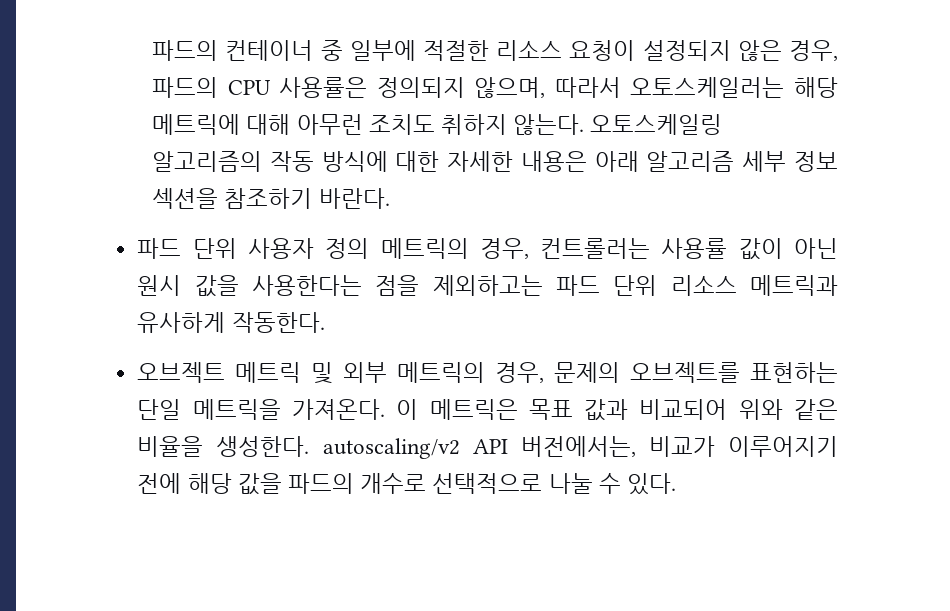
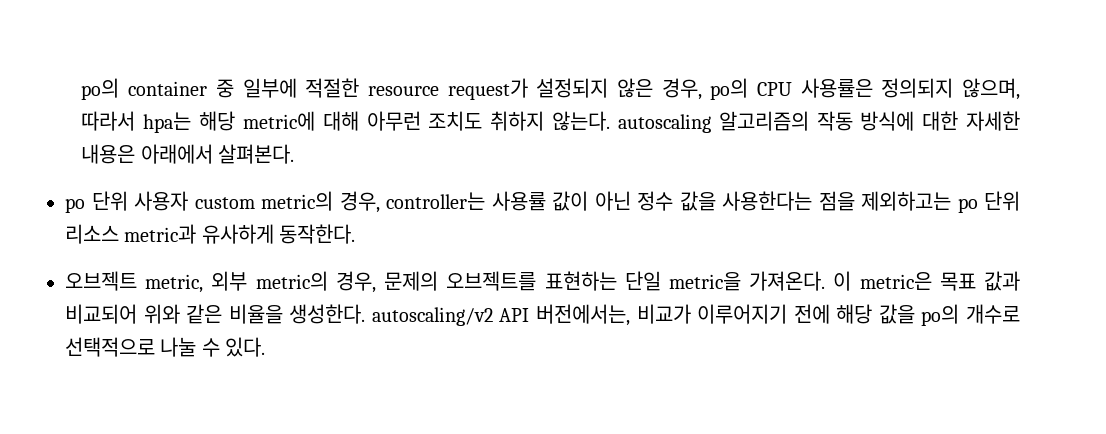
[152,40,314,61] 파드의 컨테이너 -> [81,78,208,100] po의 container
[496,40,636,61] 리소스 요청이 -> [367,78,528,100] resource request가
[152,77,219,98] 파드의 -> [710,78,749,100] po의
[630,77,838,98] [152,114,241,135] 오토스케일러는 해당 메트릭에 -> [143,111,315,133] hpa는 해당 metric에
[590,114,723,135] 오토스케일링 -> [617,114,711,133] autoscaling
[594,151,838,172] [152,188,390,209] [137,238,651,259] 아래 알고리즘 세부 정보 섹션을 참조하기 바란다. // 파드 단위 사용자 정의 메트릭의 경우, 컨트롤러는 -> [140,144,295,164] [65,191,485,213] 아래에서 살펴본다. // po 단위 사용자 custom metric의 경우, controller는
[137,275,182,296] 원시 -> [637,191,673,211] 정수
[555,275,600,296] 파드 -> [957,198,978,213] po
[749,275,838,296] [137,312,325,333] [137,362,486,384] 메트릭과 유사하게 작동한다. // 오브젝트 메트릭 및 외부 메트릭의 -> [124,224,356,244] [65,271,328,293] metric과 유사하게 동작한다. // 오브젝트 metric, 외부 metric의
[192,399,281,420] 메트릭을 -> [668,272,741,291] metric을
[429,399,518,420] 메트릭은 -> [859,272,932,290] metric은
[287,473,354,494] 파드의 -> [921,304,960,326] po의

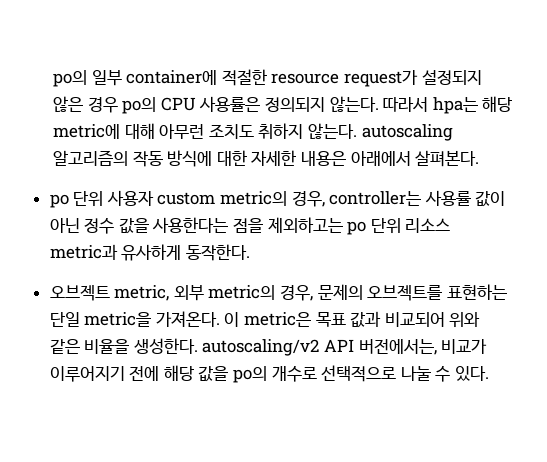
[81,78,297,100] po의 container 중 일부에 -> [53,70,218,87] po의 일부 container에
[661,78,702,100] 경우, -> [87,97,118,113] 경우
[961,78,1020,100] 않으며, -> [329,96,379,112] 않는다.

